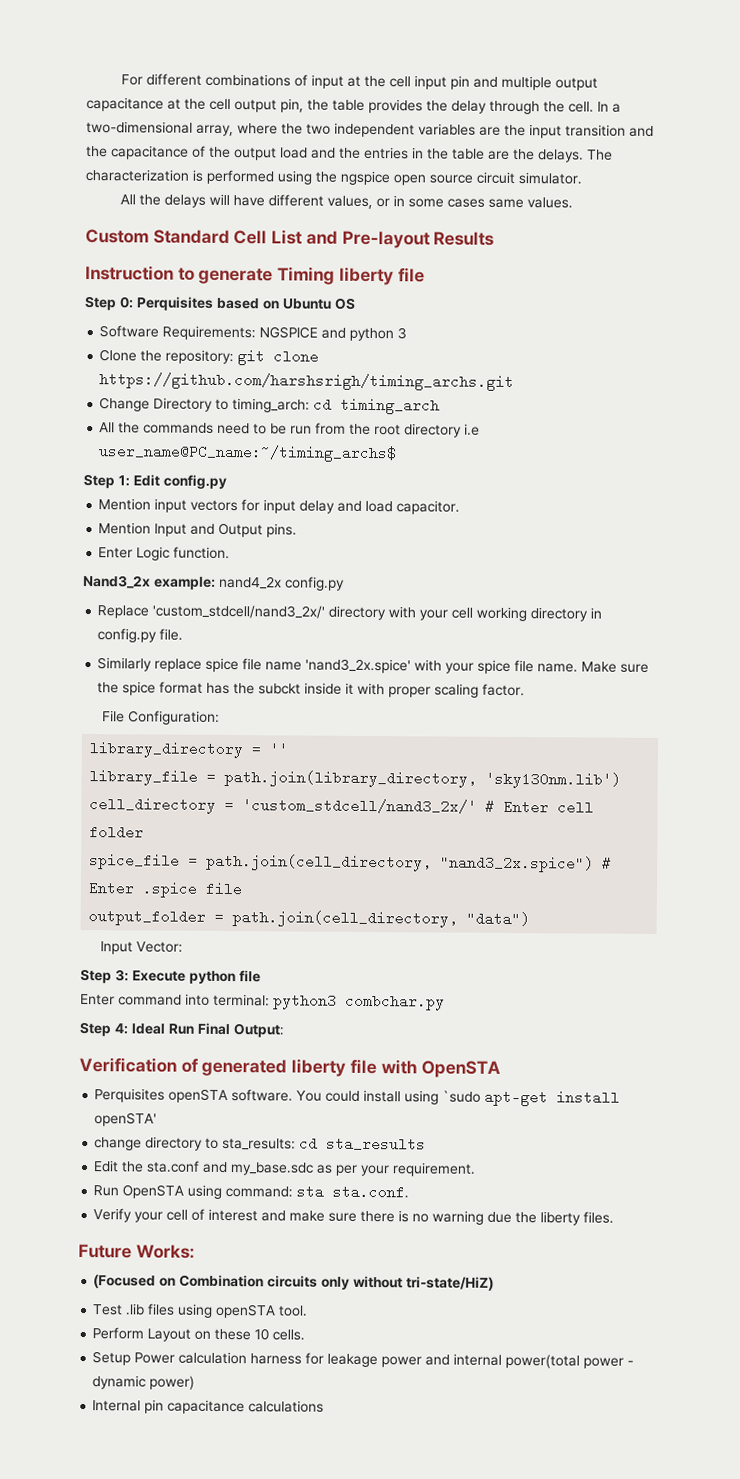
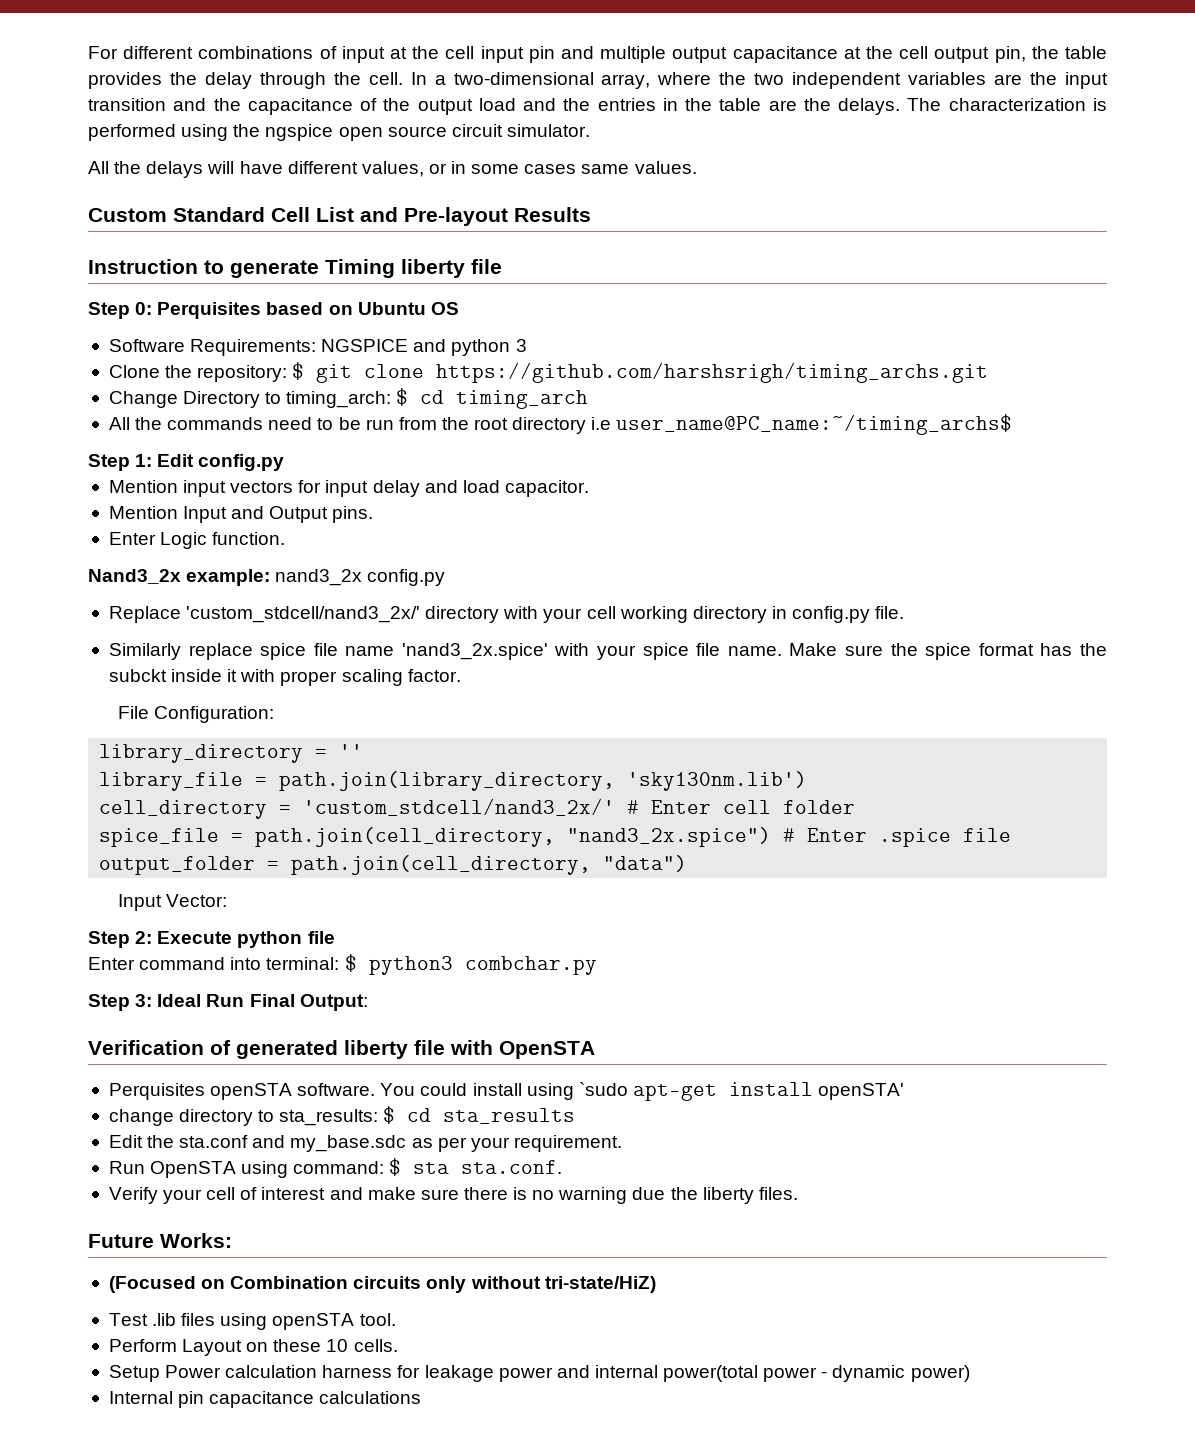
(235, 357) none -> [292,362,305,380] $
(311, 405) none -> [396,388,409,406] $
[219,575,282,590] nand4_2x -> [275,569,363,586] nand3_2x
[115,969,129,982] 3: -> [135,931,153,944] 2:
(270, 1000) none -> [344,954,357,972] $
[114,1023,129,1035] 4: -> [135,994,153,1007] 3:
(297, 1144) none -> [383,1106,396,1124] $
(294, 1192) none -> [389,1158,402,1176] $

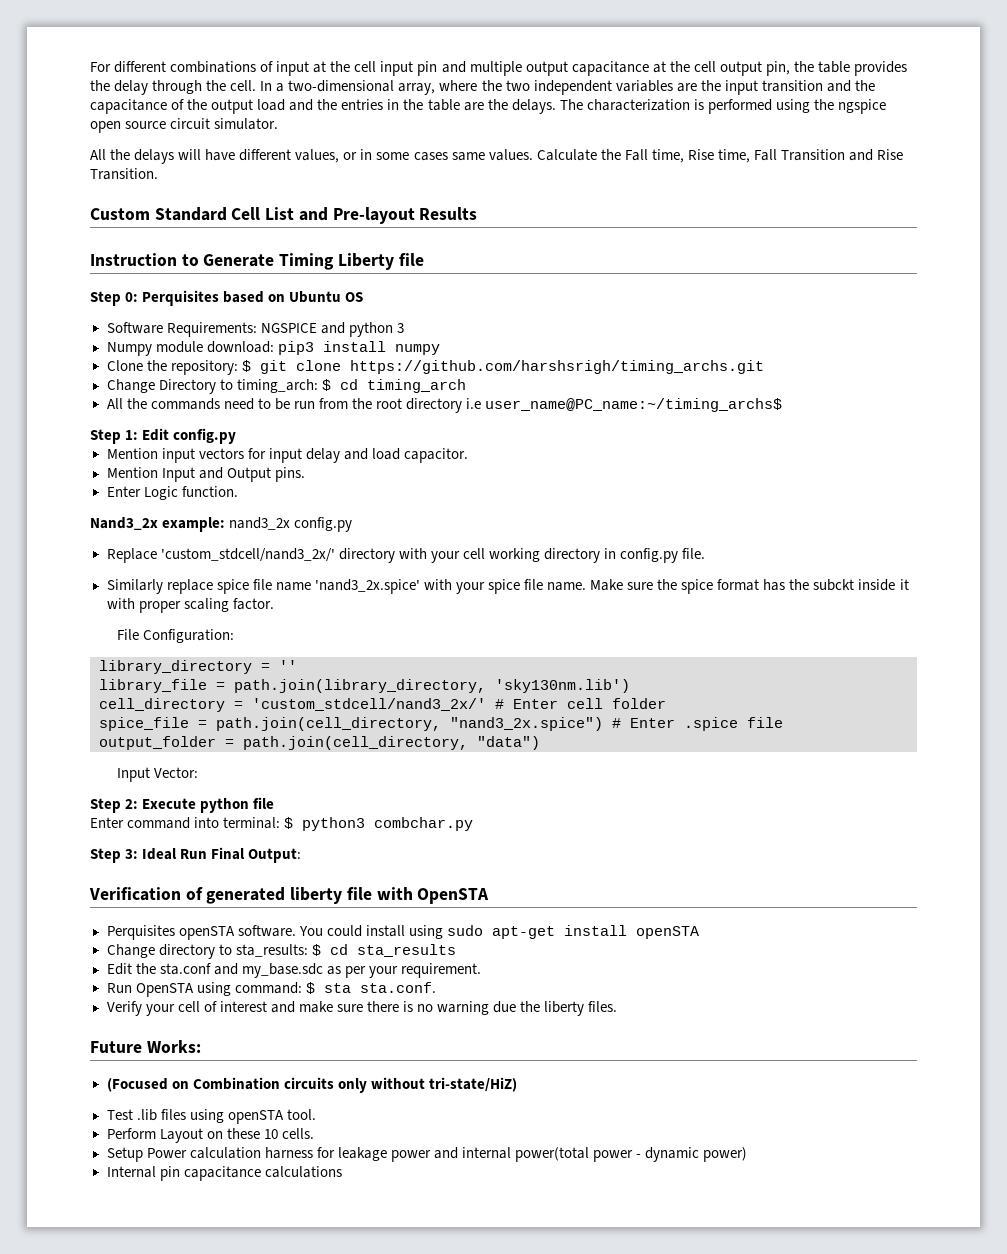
(697, 167) none -> [536,149,904,163] [90,168,158,180] Calculate the Fall time, Rise time, Fall Transition and Rise Transition.
[230,259,465,278] generate Timing liberty -> [203,253,394,270] Generate Timing Liberty
(527, 345) none -> [106,341,440,356] // Numpy module download: pip3 install numpy
[578,1082,628,1096] `sudo -> [446,925,483,936] sudo
[818,1083,905,1100] [108,1109,174,1126] openSTA' // change -> [635,926,699,939] [106,944,155,958] openSTA // Change

